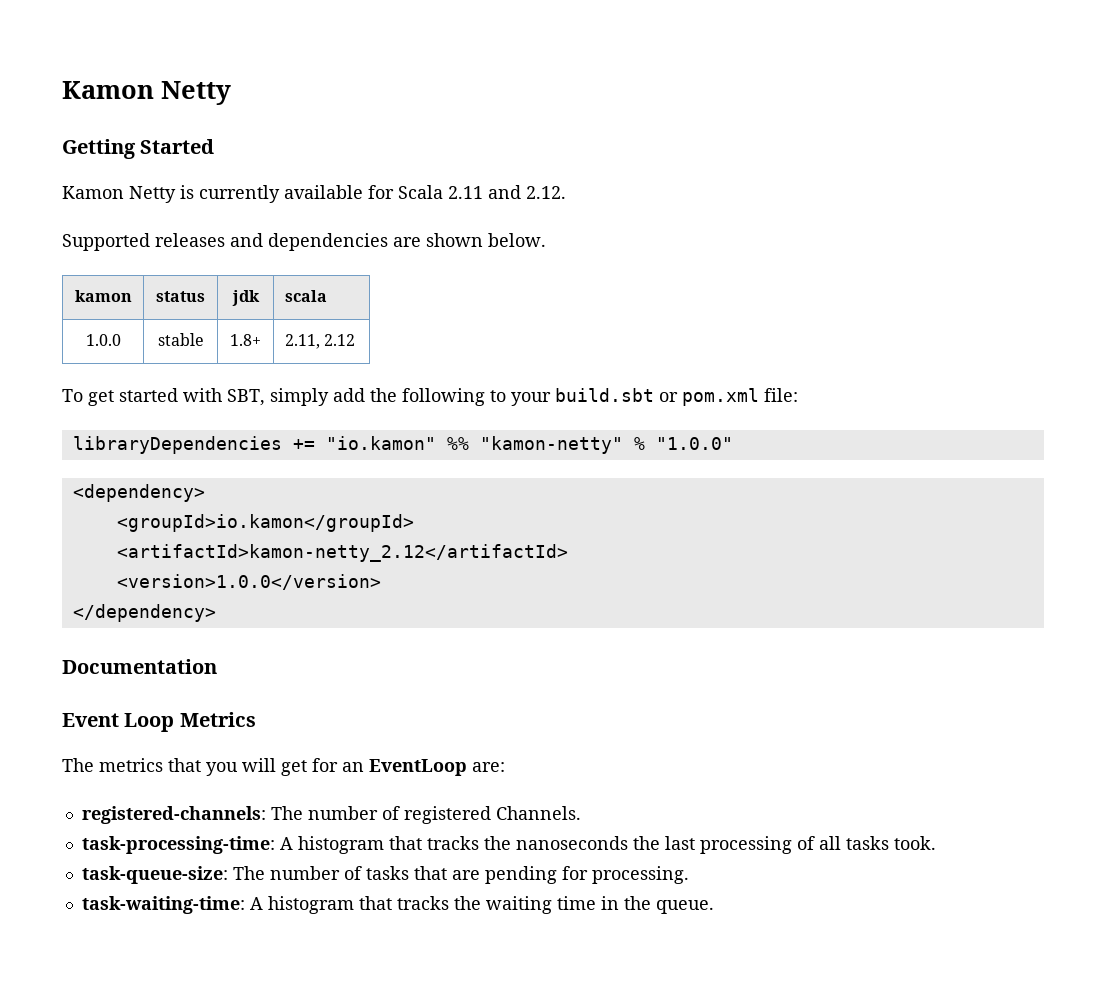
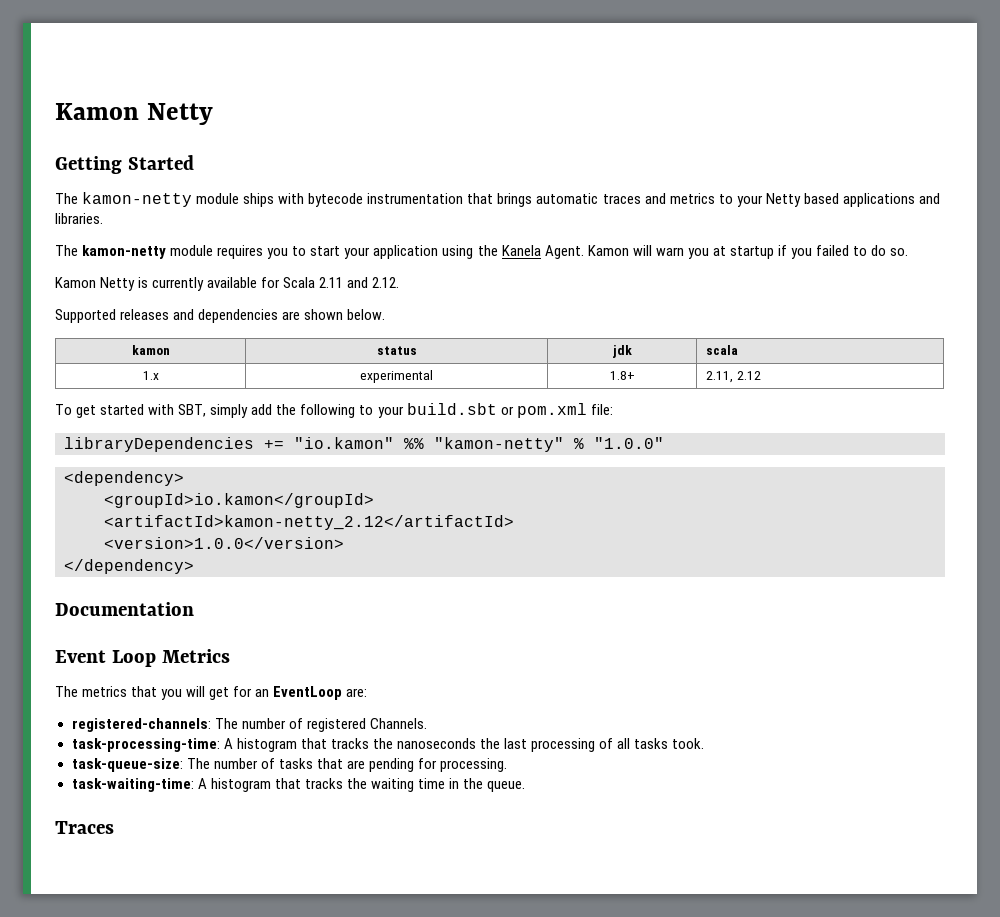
(215, 146) none -> [55,192,940,207] [55,213,103,224] [55,245,909,259] // The kamon-netty module ships with bytecode instrumentation that brings automatic traces and metrics to your Netty based applications and libraries. // The kamon-netty module requires you to start your application using the Kanela Agent. Kamon will warn you at startup if you failed to do so.
[85,334,121,346] [157,333,204,346] 1.0.0 | stable -> [142,371,159,380] [360,370,434,383] 1.x | experimental
(714, 907) none -> [55,821,114,834] // Traces

